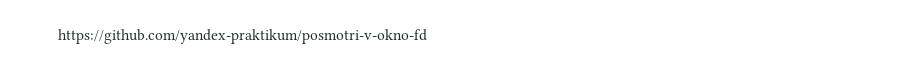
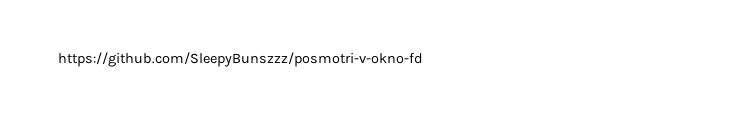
[58,29,427,44] https://github.com/yandex-praktikum/posmotri-v-okno-fd -> [58,52,423,67] https://github.com/SleepyBunszzz/posmotri-v-okno-fd

